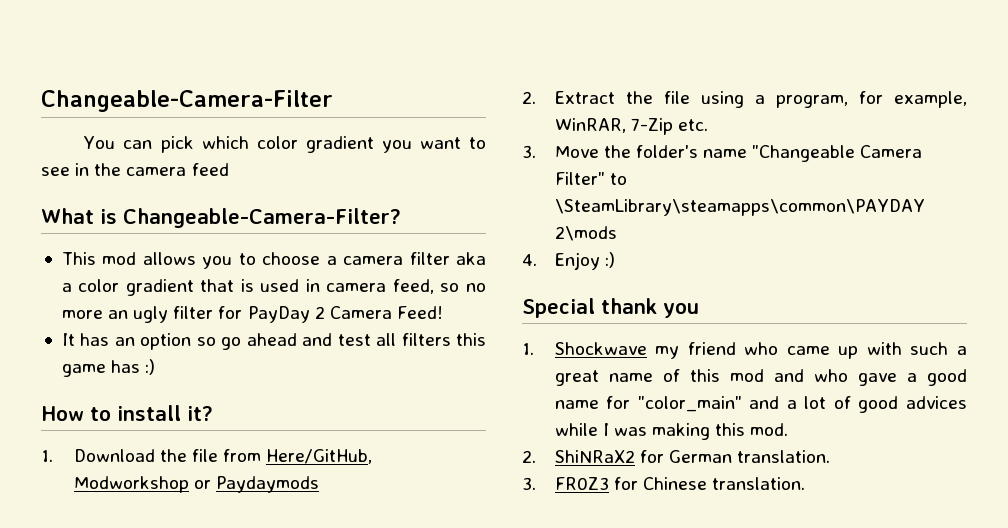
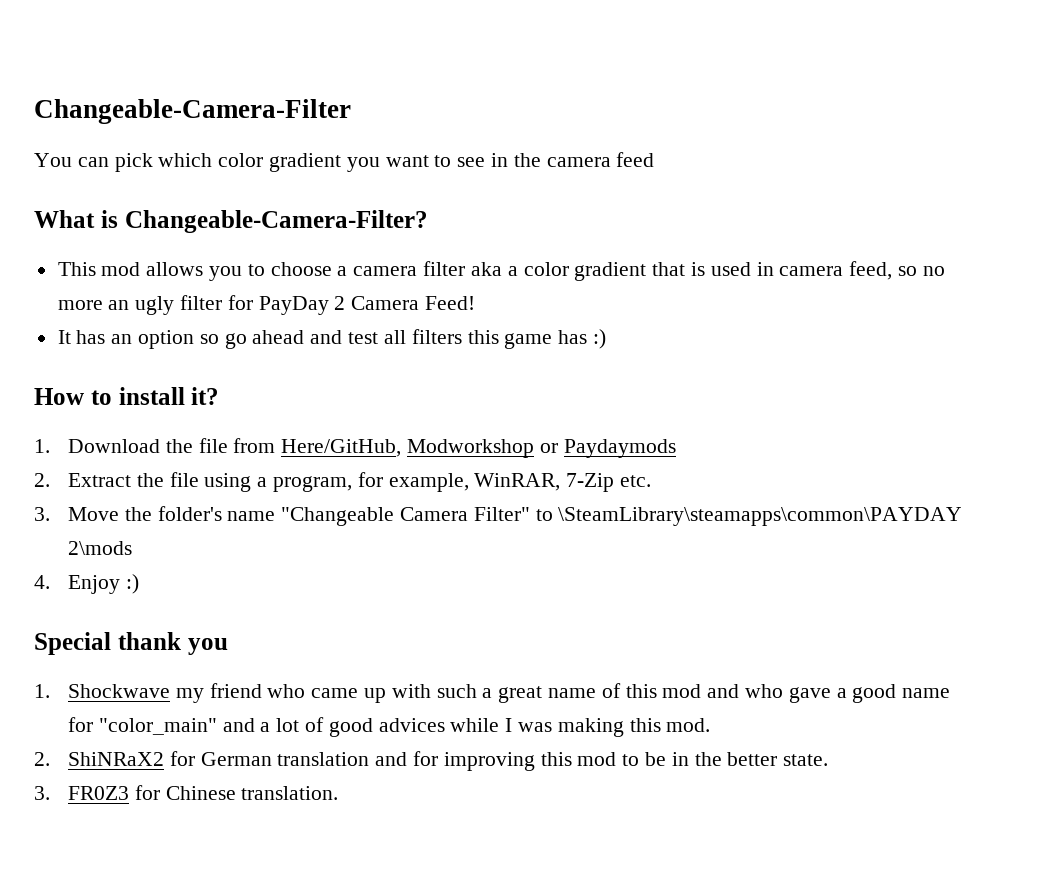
[737,450,831,463] translation. -> [277,751,829,771] translation and for improving this mod to be in the better state.

